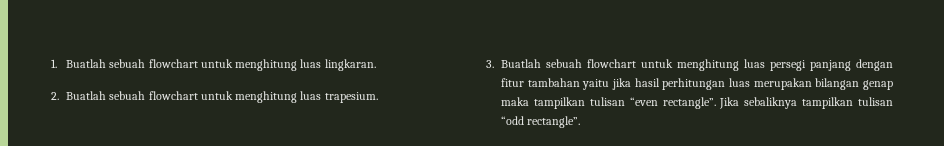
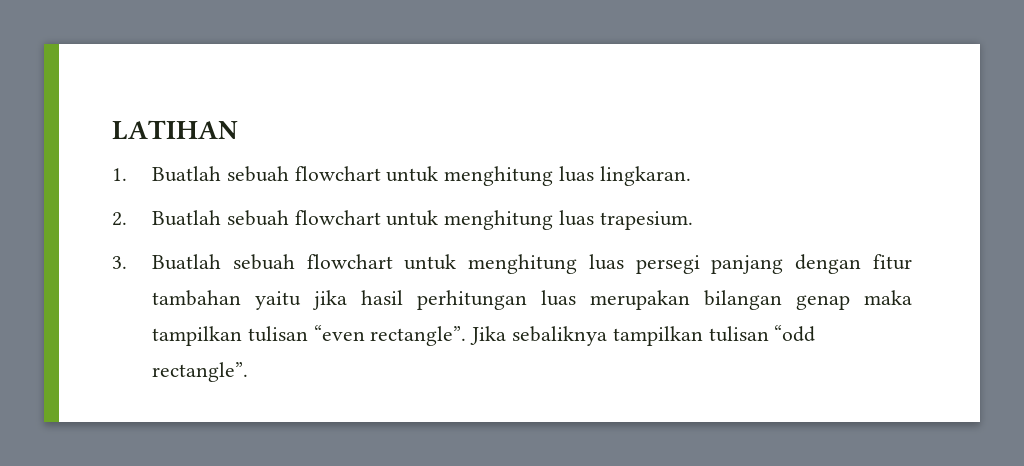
(51, 63) none -> [112,120,238,140] LATIHAN //

